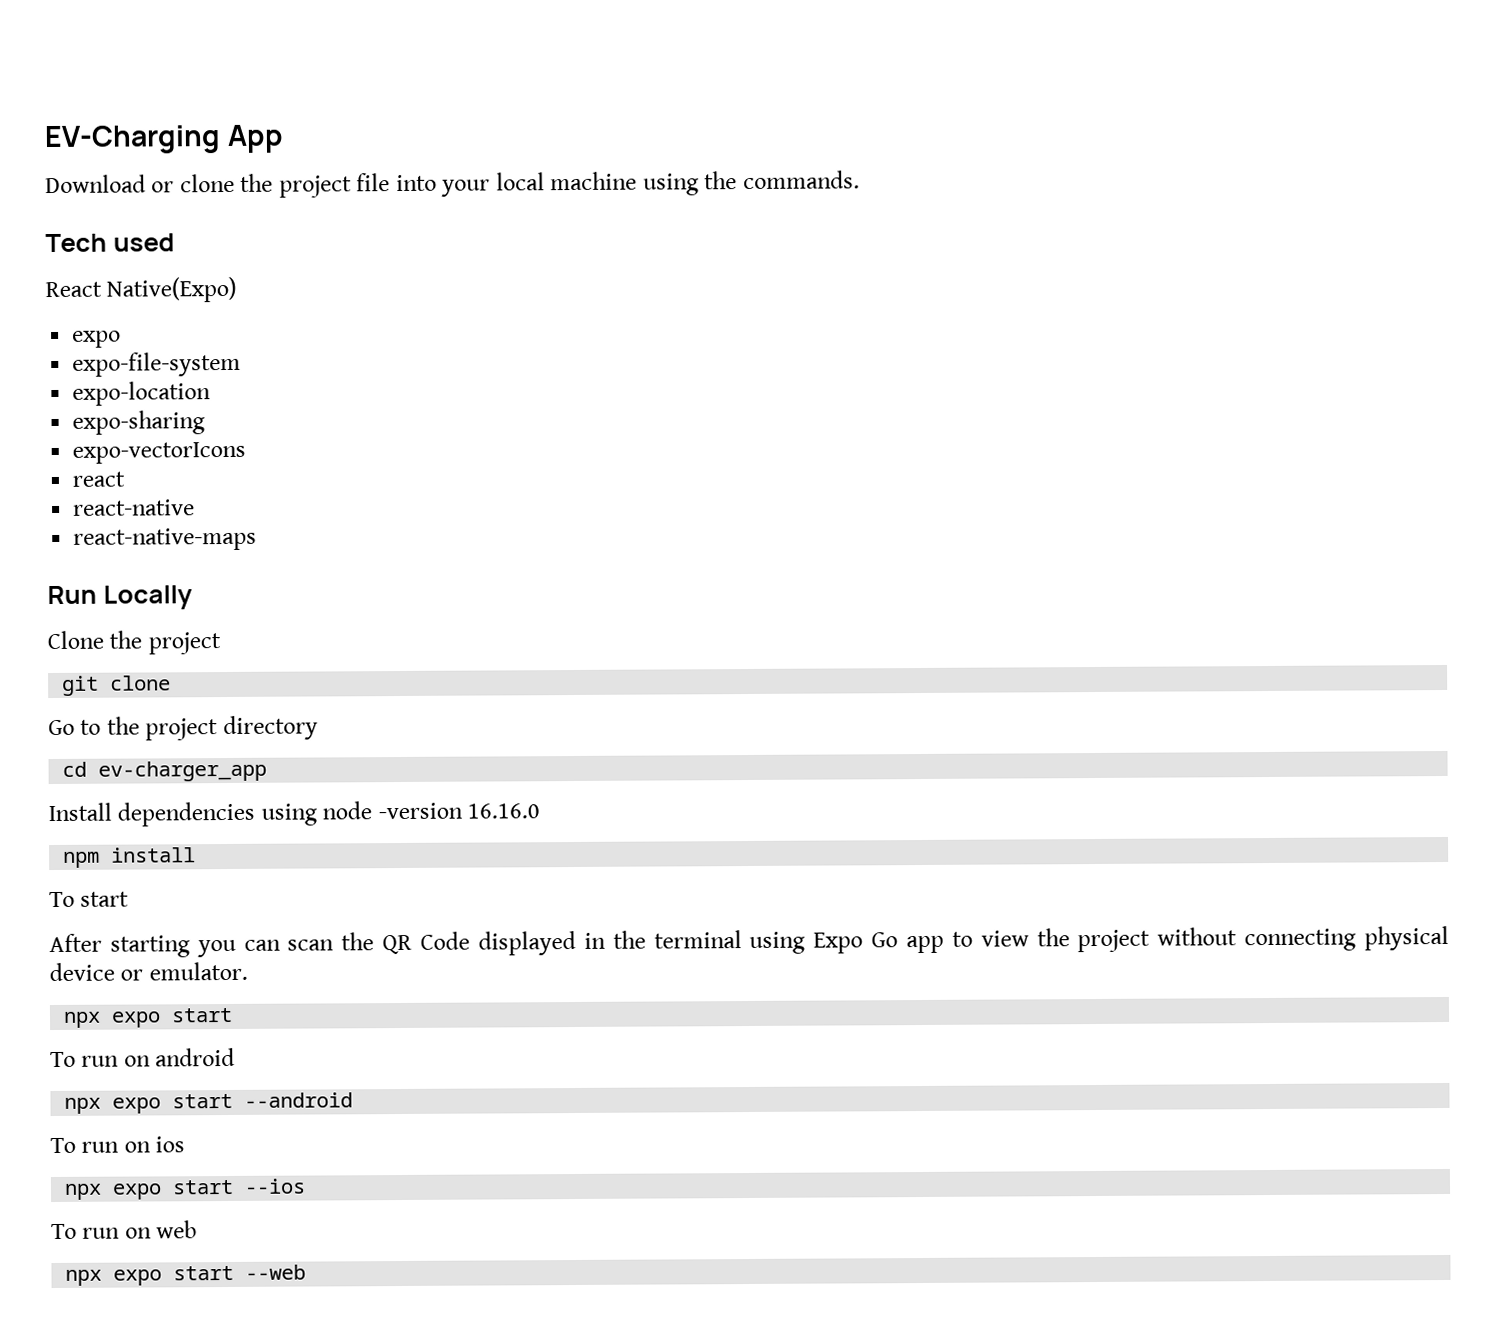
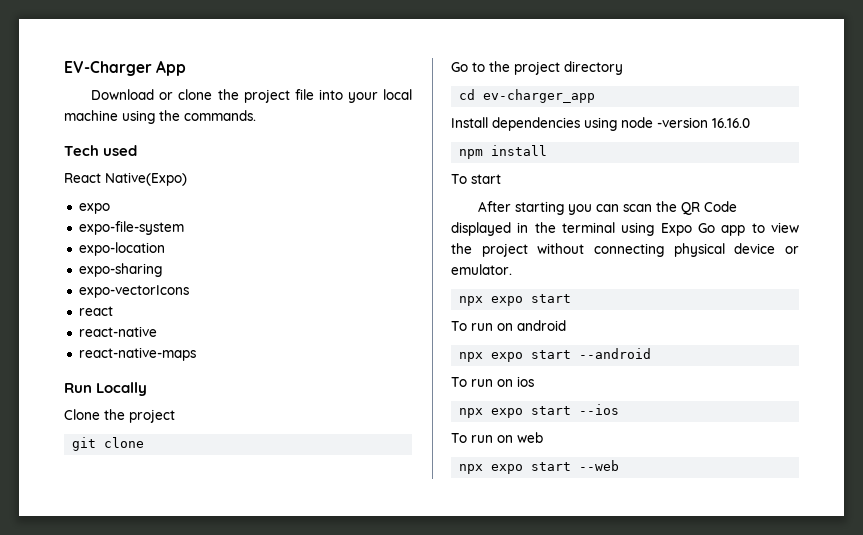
[44,125,221,155] EV-Charging -> [64,61,152,76] EV-Charger

